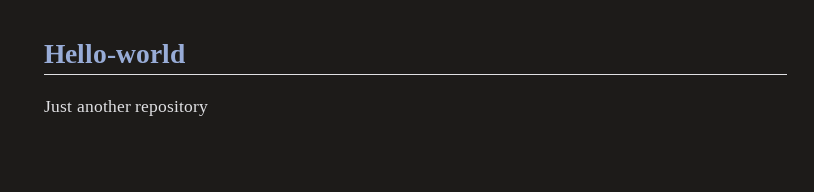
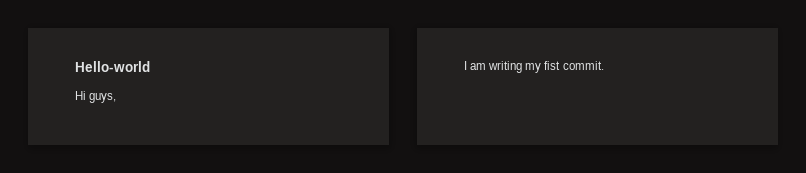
[44,100,209,116] Just another repository -> [75,91,117,103] [464,61,604,73] Hi guys, // I am writing my fist commit.

